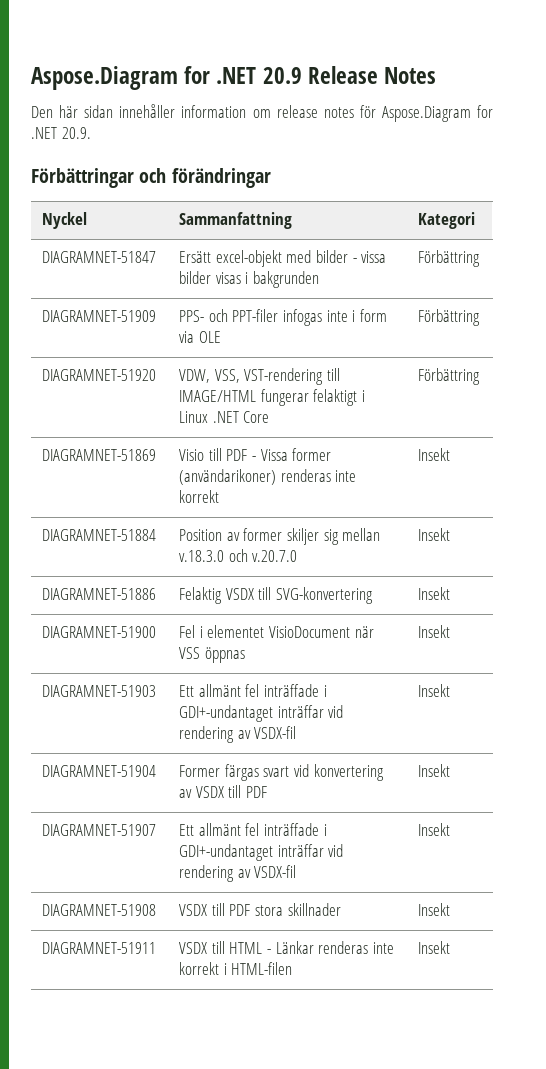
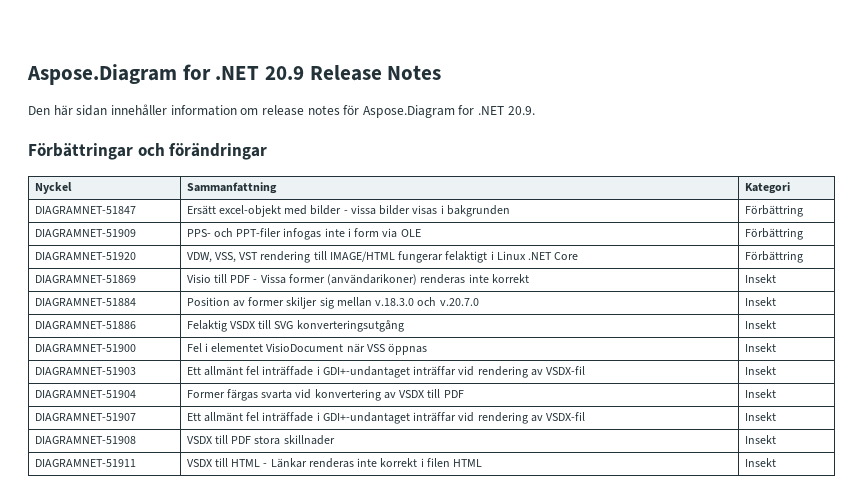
[244,368,324,385] VST-rendering -> [239,251,311,263] VST rendering
[276,587,374,604] SVG-konvertering -> [274,320,404,332] SVG konverteringsutgång
[263,766,290,777] svart -> [261,390,293,399] svarta
[231,962,293,975] HTML-filen -> [426,458,483,467] filen HTML

